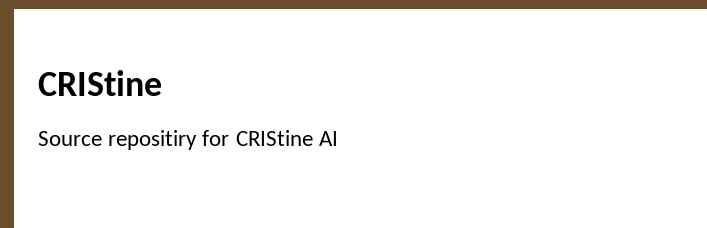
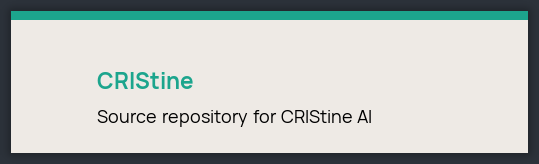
[108,130,198,150] repositiry -> [161,110,248,127] repository

